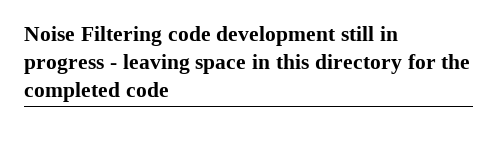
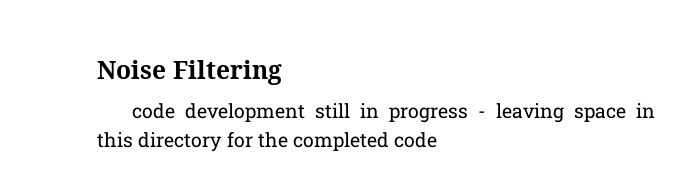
(162, 36) none -> (282, 72) //

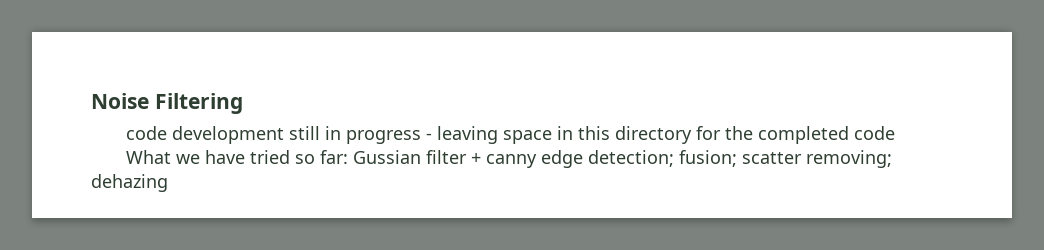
(438, 140) none -> [125,150,892,168] [91,174,168,192] // What we have tried so far: Gussian filter + canny edge detection; fusion; scatter removing; dehazing

